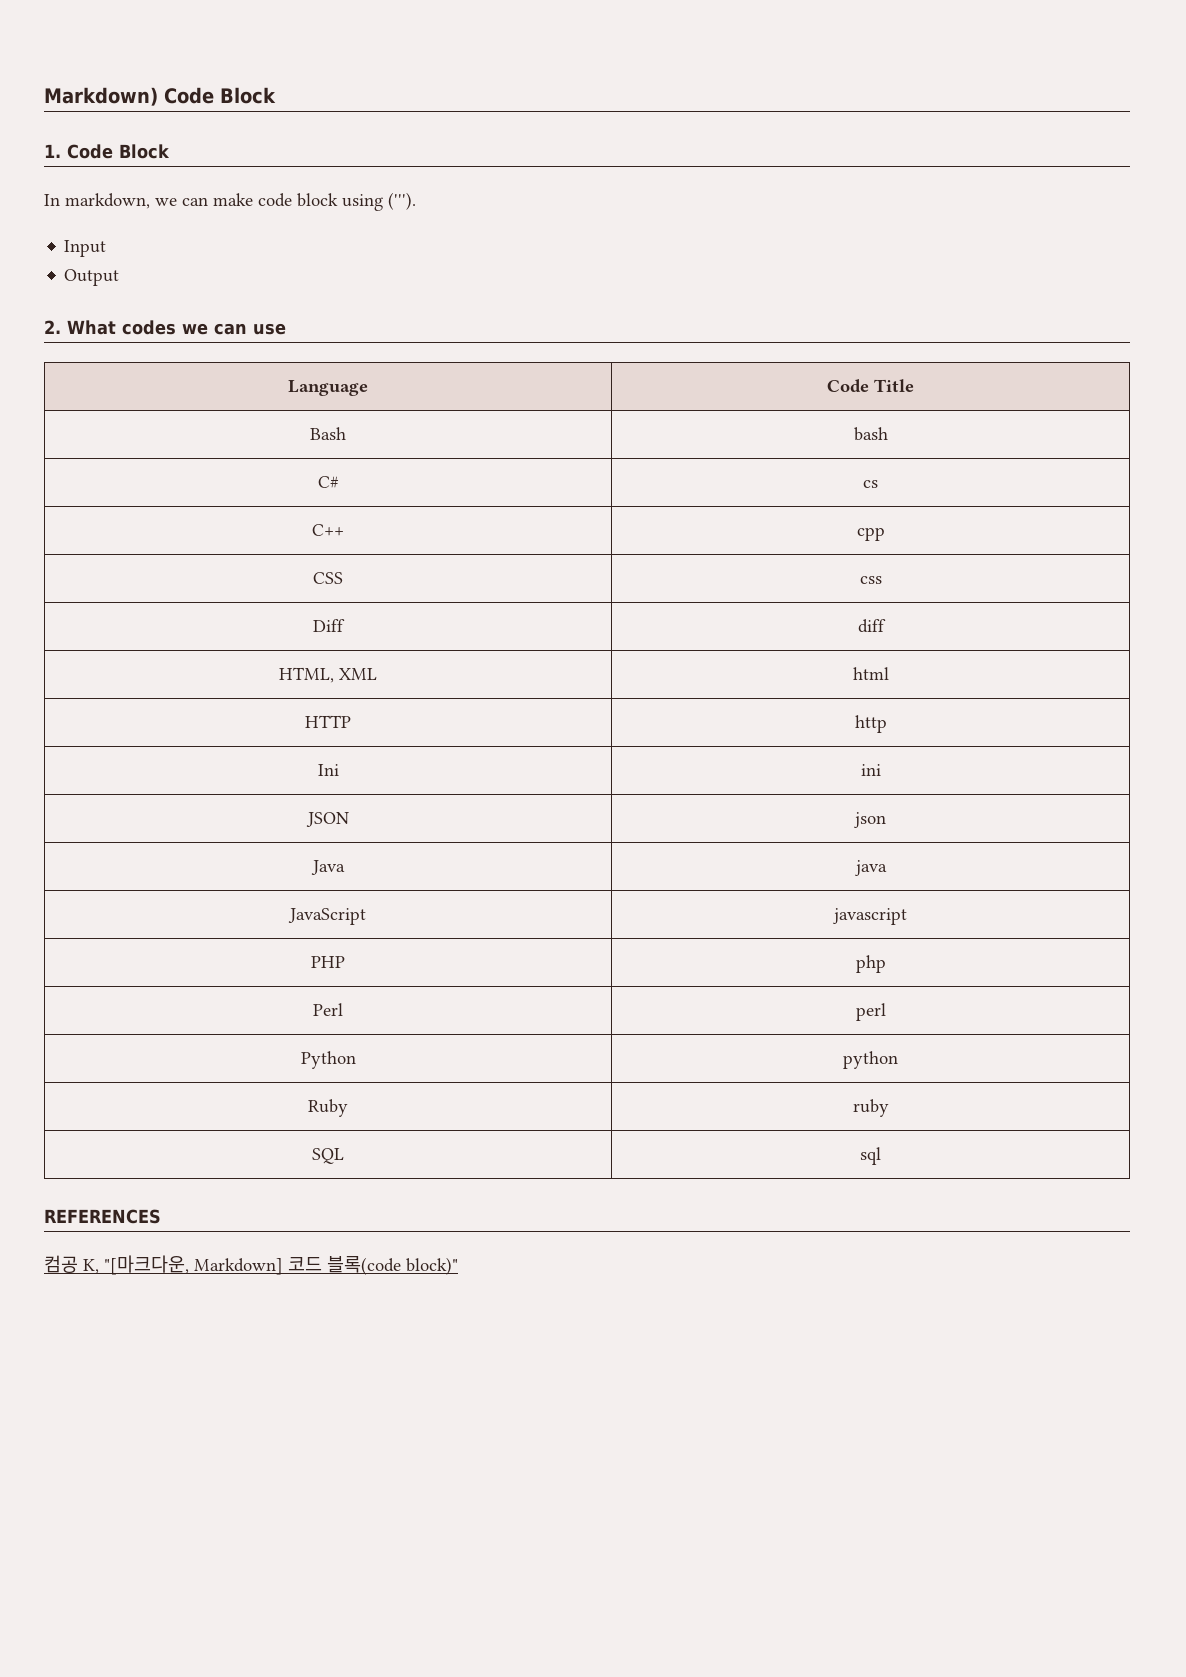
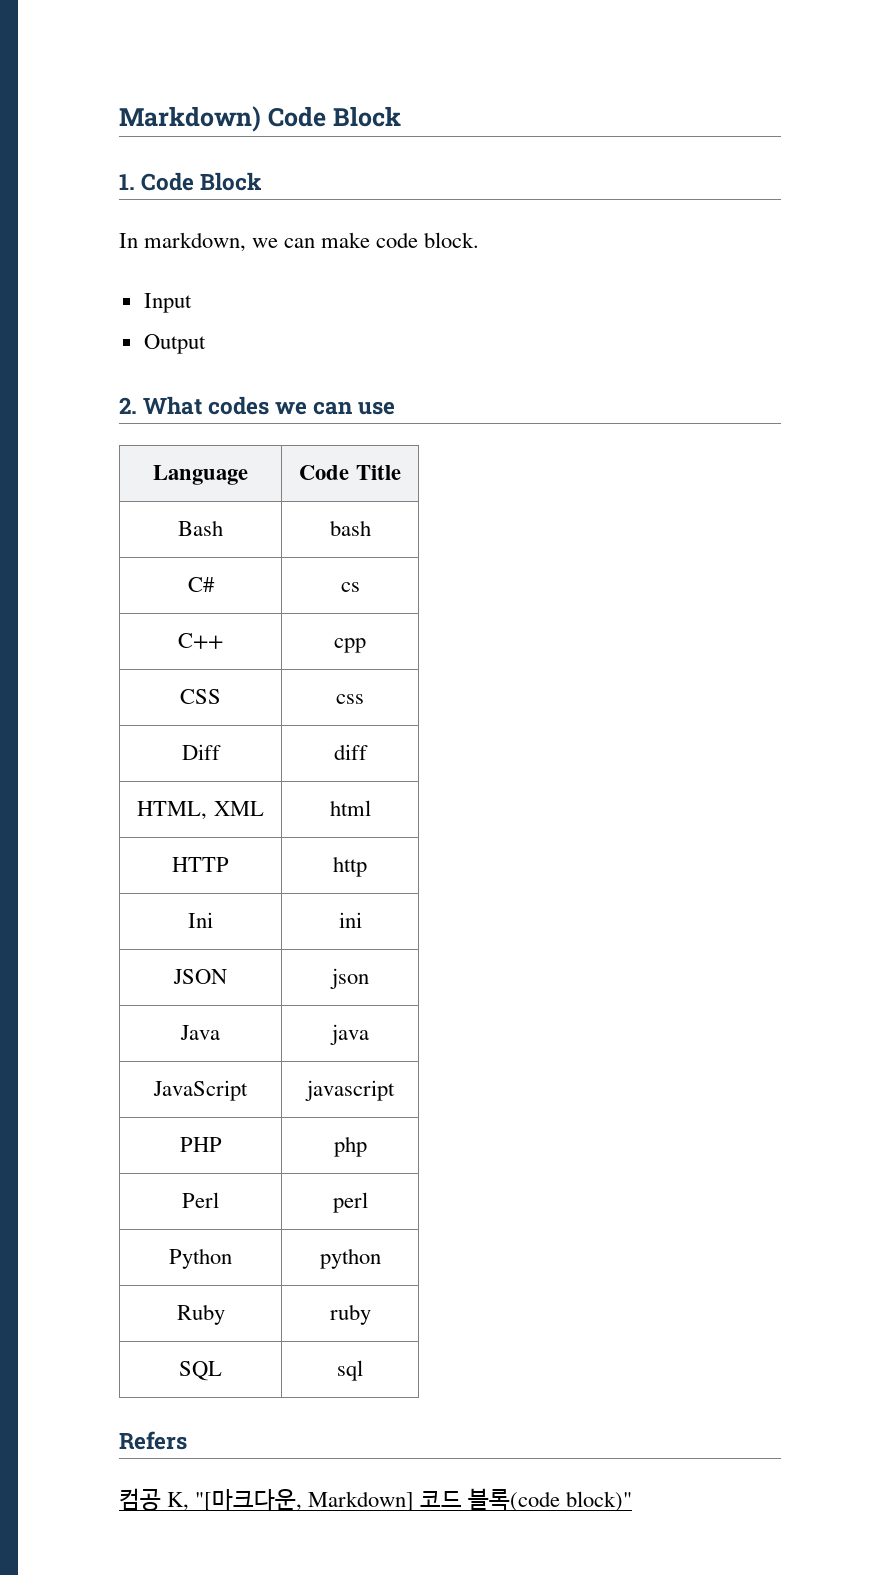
[297,192,416,211] block using ('''). -> [424,232,480,248] block.
[44,1209,161,1224] REFERENCES -> [119,1431,187,1450] Refers

